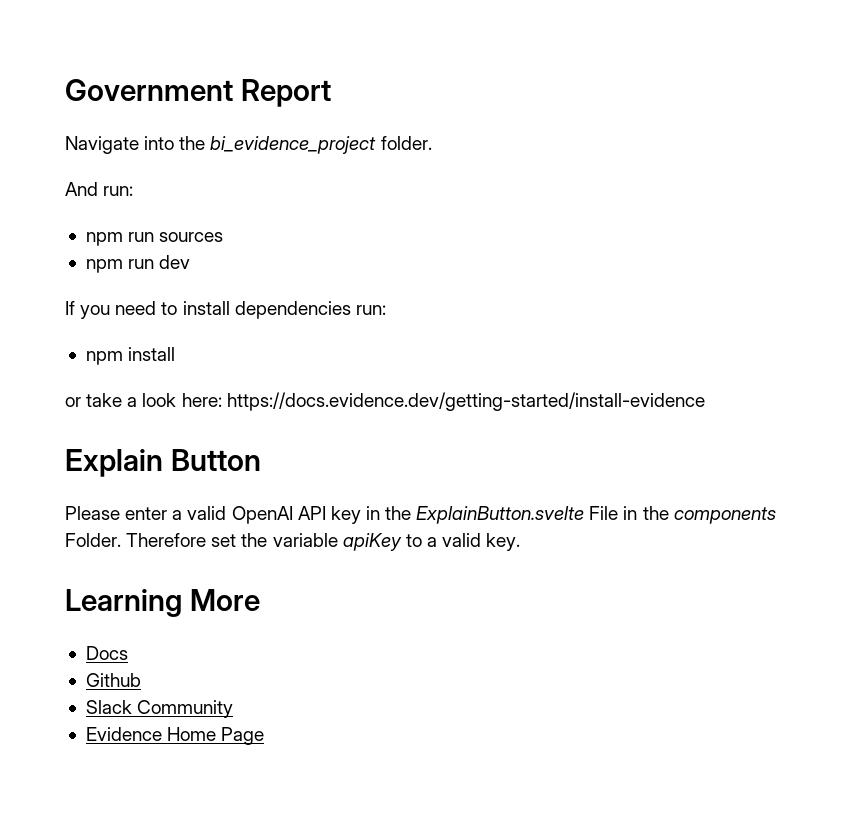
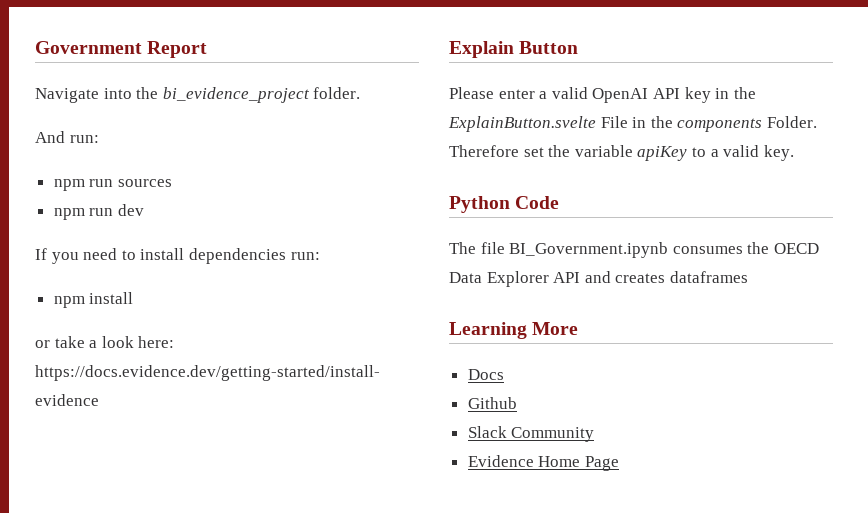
(521, 542) none -> [449,196,560,213] [449,242,819,258] [449,271,748,287] // Python Code // The file BI_Government.ipynb consumes the OECD Data Explorer API and creates dataframes

